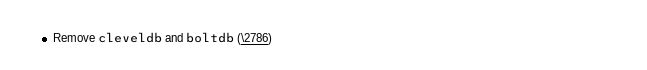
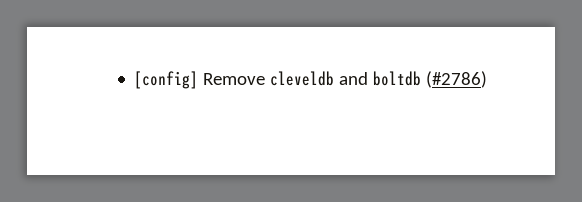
(52, 37) none -> [134,71,199,89] [config]
[237,33,273,45] (\2786) -> [426,71,488,88] (#2786)

